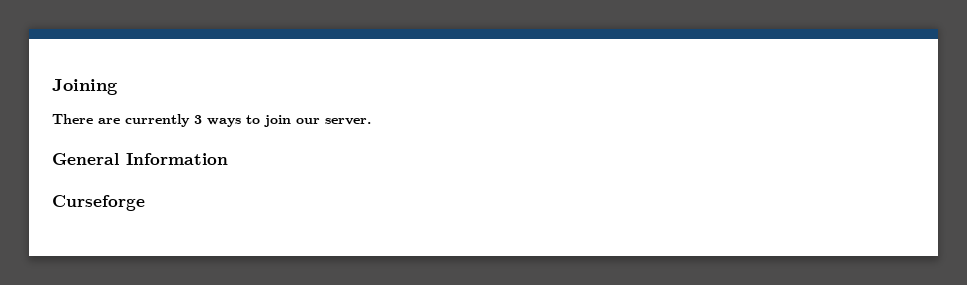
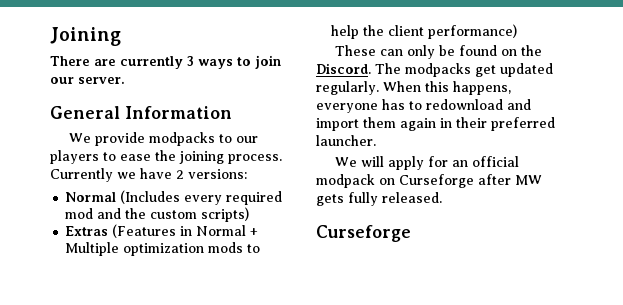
(228, 159) none -> [69,132,259,146] [50,150,282,164] [50,168,247,182] [65,190,283,205] [65,207,250,222] [65,224,259,238] [65,242,261,256] [331,24,518,39] [335,45,543,59] [316,63,553,77] [316,81,511,95] [316,99,531,113] [316,117,555,131] [316,135,376,146] [335,156,520,170] [316,174,542,188] [316,192,442,206] // We provide modpacks to our players to ease the joining process. Currently we have 2 versions: // Normal (Includes every required mod and the custom scripts) // Extras (Features in Normal + Multiple optimization mods to help the client performance) // These can only be found on the Discord. The modpacks get updated regularly. When this happens, everyone has to redownload and import them again in their preferred launcher. // We will apply for an official modpack on Curseforge after MW gets fully released.

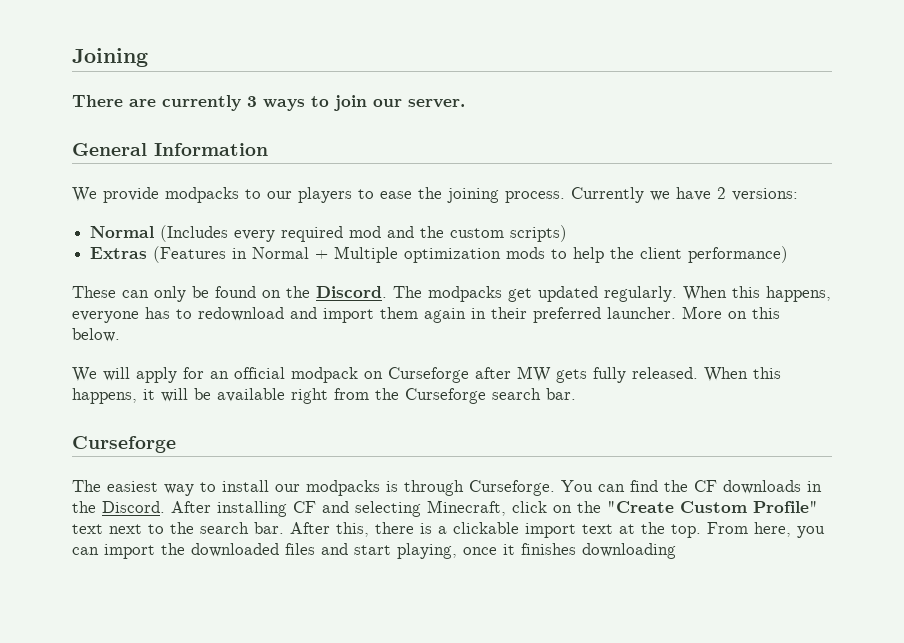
(376, 140) none -> [682,306,780,319] [72,328,120,342] More on this below.
[316,225,411,242] // Curseforge -> [704,367,781,382] [72,388,576,404] [72,436,176,453] [72,480,822,496] [72,500,818,517] [72,522,825,538] [72,543,676,559] When this happens, it will be available right from the Curseforge search bar. // Curseforge // The easiest way to install our modpacks is through Curseforge. You can find the CF downloads in the Discord. After installing CF and selecting Minecraft, click on the "Create Custom Profile" text next to the search bar. After this, there is a clickable import text at the top. From here, you can import the downloaded files and start playing, once it finishes downloading

